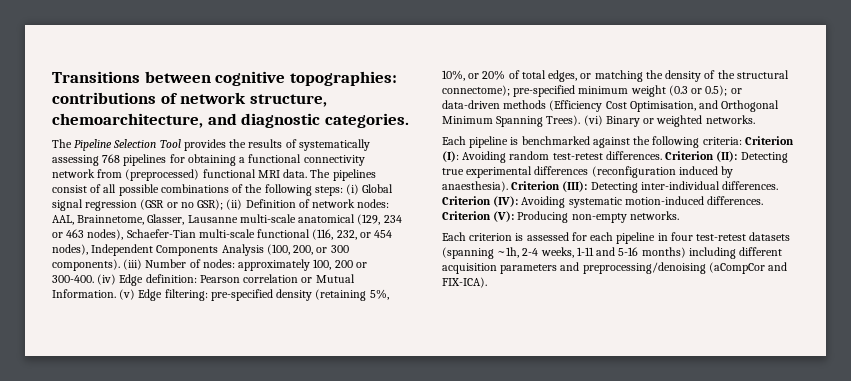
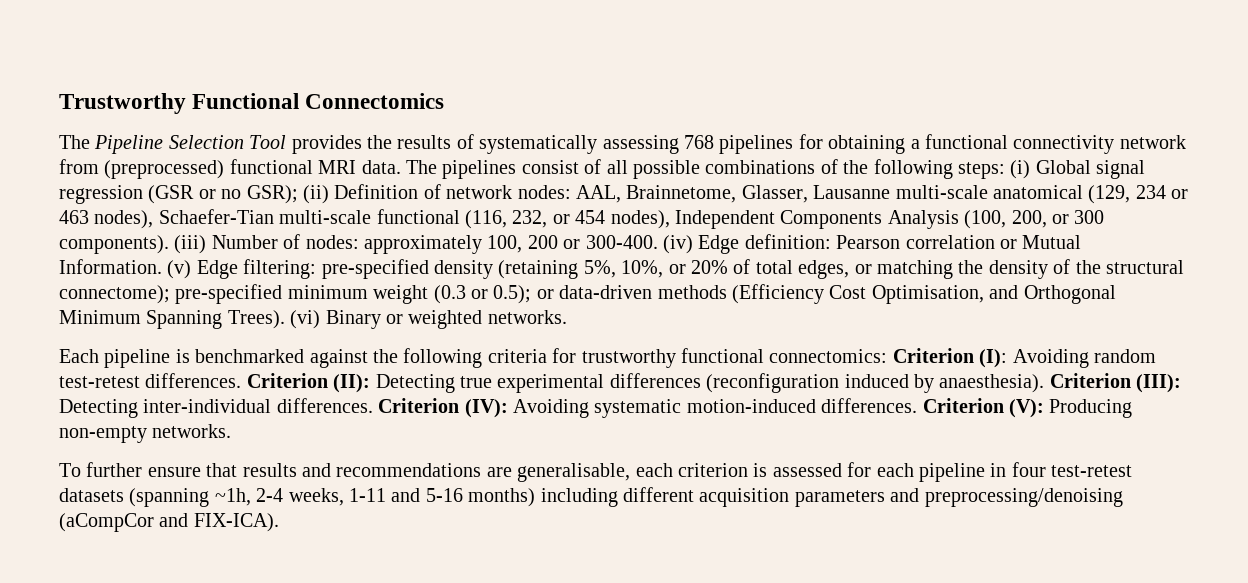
[52,71,397,86] [52,92,327,107] [52,113,409,128] Transitions between cognitive topographies: contributions of network structure, chemoarchitecture, and diagnostic categories. -> [59,93,445,114] Trustworthy Functional Connectomics
[702,137,742,145] criteria: -> [487,348,888,368] criteria for trustworthy functional connectomics:
[442,232,466,241] Each -> [59,462,673,482] To further ensure that results and recommendations are generalisable, each

